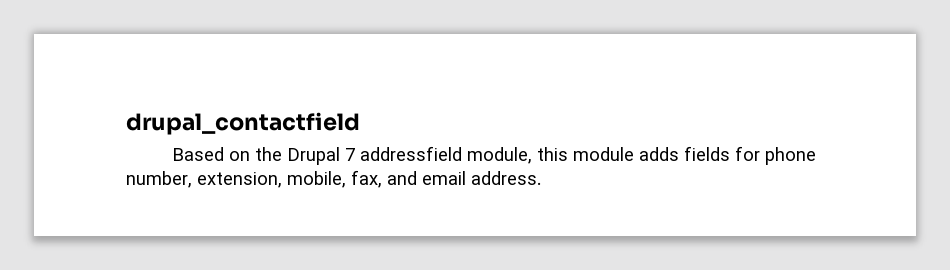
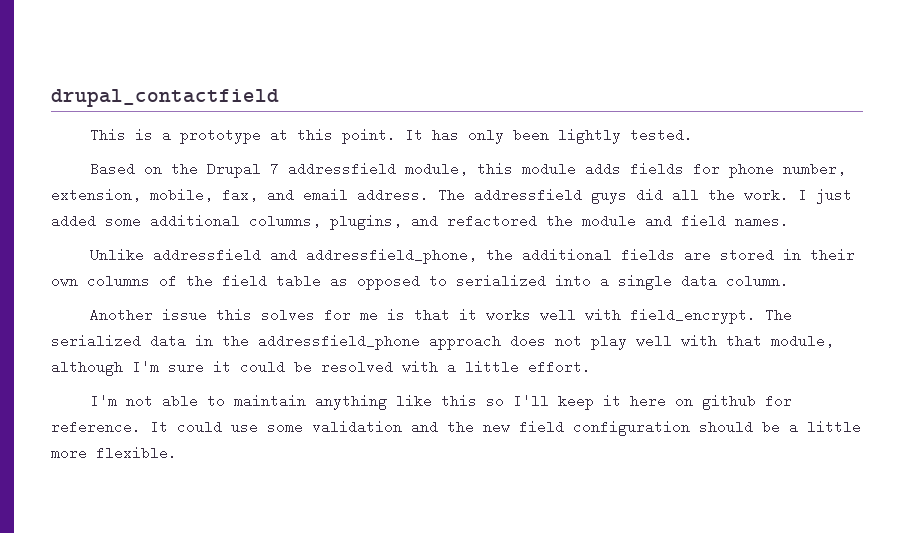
(360, 123) none -> [90,128,694,144] // This is a prototype at this point. It has only been lightly tested.
(541, 178) none -> [438,188,852,204] [51,214,789,230] [90,248,856,264] [51,274,789,290] [90,308,793,324] [51,334,834,350] [51,360,591,376] [90,394,793,410] [51,420,861,436] [51,446,177,460] The addressfield guys did all the work. I just added some additional columns, plugins, and refactored the module and field names. // Unlike addressfield and addressfield_phone, the additional fields are stored in their own columns of the field table as opposed to serialized into a single data column. // Another issue this solves for me is that it works well with field_encrypt. The serialized data in the addressfield_phone approach does not play well with that module, although I'm sure it could be resolved with a little effort. // I'm not able to maintain anything like this so I'll keep it here on github for reference. It could use some validation and the new field configuration should be a little more flexible.

